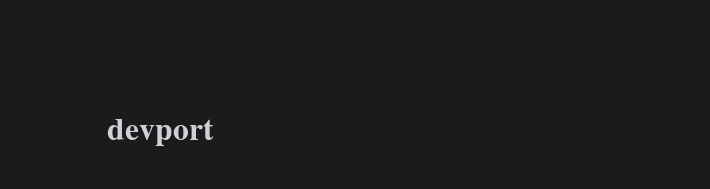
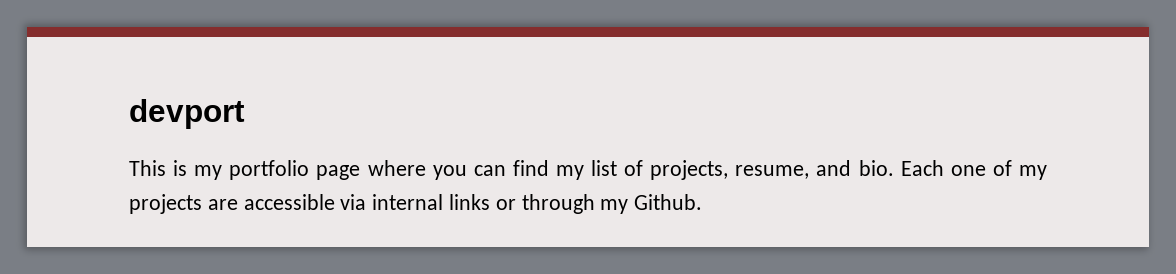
(214, 133) none -> [129,160,1047,180] [129,194,703,214] // This is my portfolio page where you can find my list of projects, resume, and bio. Each one of my projects are accessible via internal links or through my Github.

